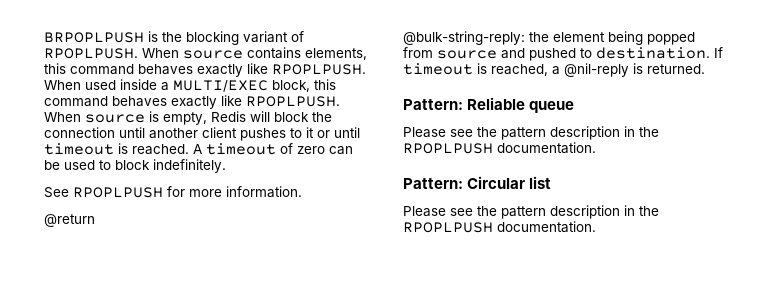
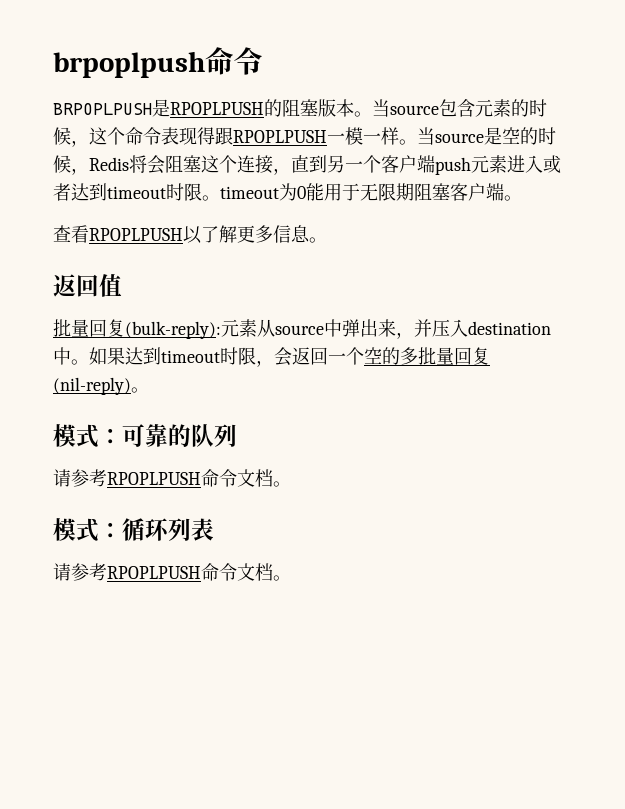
[44,31,304,45] [44,47,367,60] [44,63,366,77] [44,79,336,92] [44,95,340,109] [44,111,332,125] [44,127,360,141] [44,143,353,155] [44,159,226,173] [44,186,302,198] [44,214,95,227] [403,31,695,45] [403,47,723,61] [403,63,705,77] [403,97,575,113] [403,126,659,140] [403,142,596,154] [403,176,552,189] [403,205,659,219] [403,221,596,233] BRPOPLPUSH is the blocking variant of RPOPLPUSH. When source contains elements, this command behaves exactly like RPOPLPUSH. When used inside a MULTI/EXEC block, this command behaves exactly like RPOPLPUSH. When source is empty, Redis will block the connection until another client pushes to it or until timeout is reached. A timeout of zero can be used to block indefinitely. // See RPOPLPUSH for more information. // @return // @bulk-string-reply: the element being popped from source and pushed to destination. If timeout is reached, a @nil-reply is returned. // Pattern: Reliable queue // Please see the pattern description in the RPOPLPUSH documentation. // Pattern: Circular list // Please see the pattern description in the RPOPLPUSH documentation. -> [53,47,263,78] [53,99,547,117] [53,127,556,147] [53,155,561,175] [53,183,522,201] [53,225,327,244] [53,274,122,297] [53,319,551,339] [53,347,490,367] [53,377,149,395] [53,424,237,448] [53,469,291,487] [53,518,214,542] [53,563,291,581] brpoplpush命令 // BRPOPLPUSH是RPOPLPUSH的阻塞版本。当source包含元素的时候，这个命令表现得跟RPOPLPUSH一模一样。当source是空的时候，Redis将会阻塞这个连接，直到另一个客户端push元素进入或者达到timeout时限。timeout为0能用于无限期阻塞客户端。 // 查看RPOPLPUSH以了解更多信息。 // 返回值 // 批量回复(bulk-reply):元素从source中弹出来，并压入destination中。如果达到timeout时限，会返回一个空的多批量回复(nil-reply)。 // 模式：可靠的队列 // 请参考RPOPLPUSH命令文档。 // 模式：循环列表 // 请参考RPOPLPUSH命令文档。

